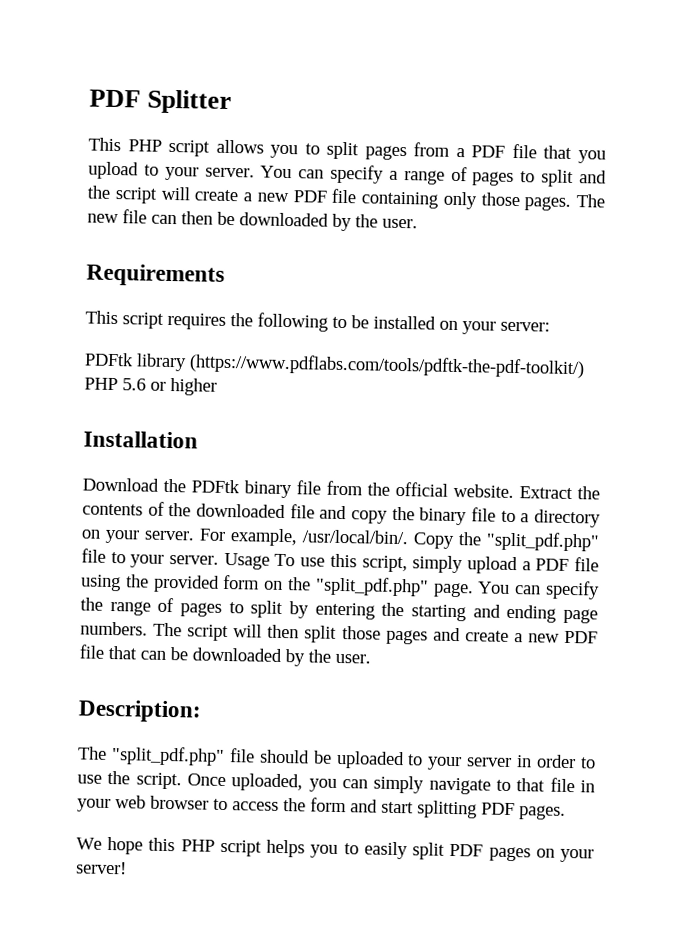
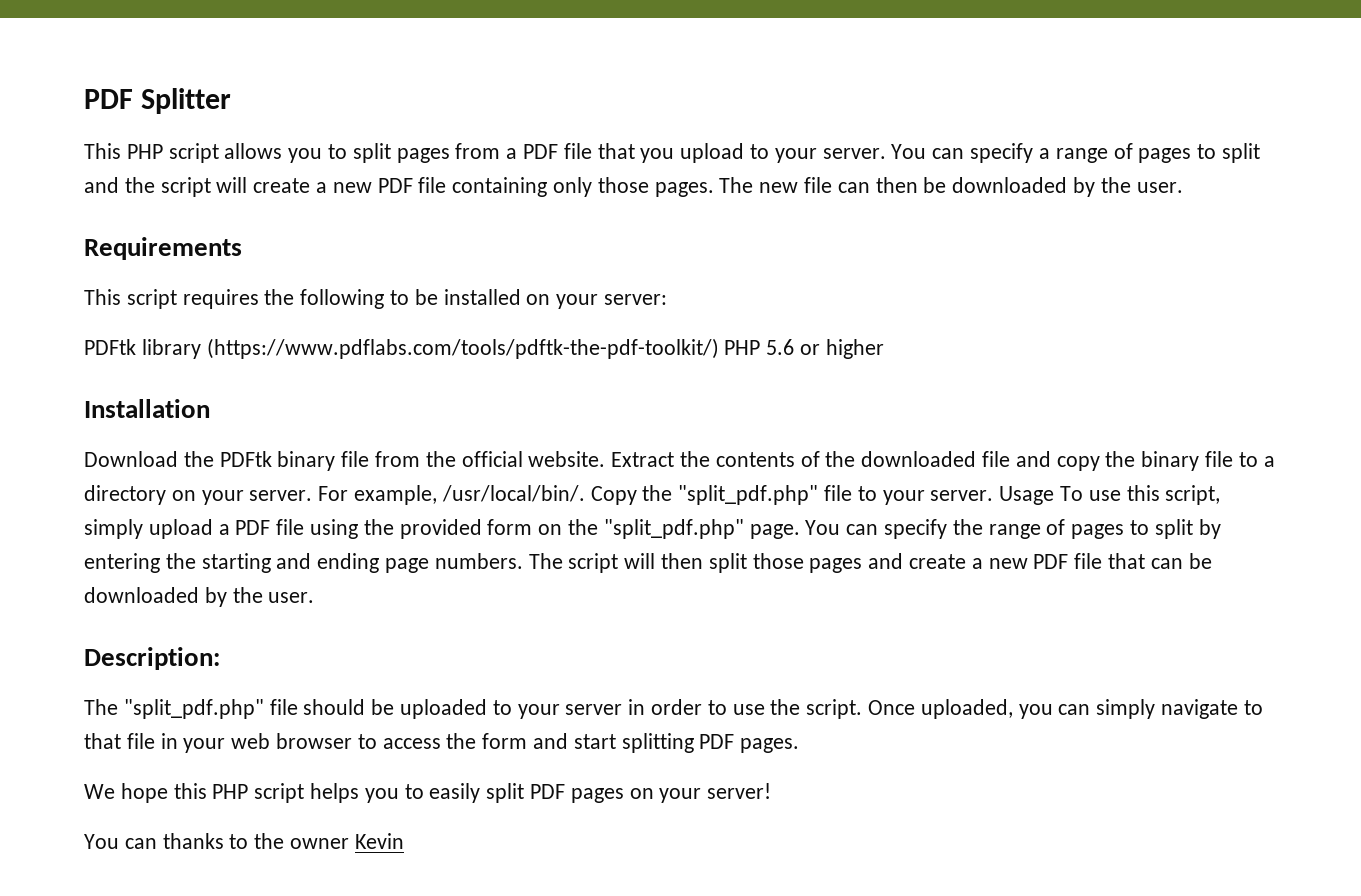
(127, 868) none -> [84,833,404,849] // You can thanks to the owner Kevin

